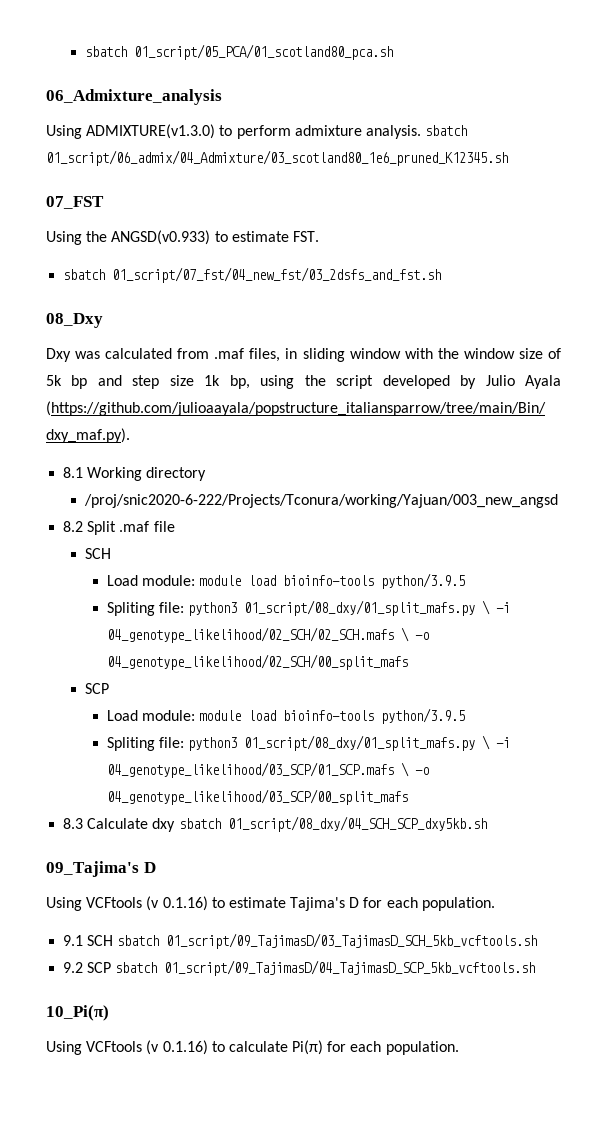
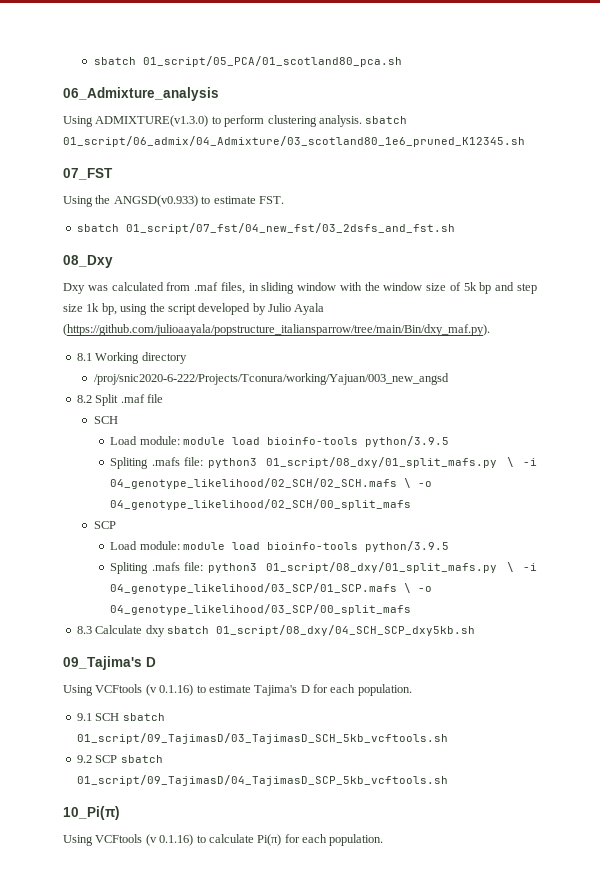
[294,125,362,136] admixture -> [267,115,317,127] clustering
(156, 609) none -> [151,457,180,466] .mafs
(156, 744) none -> [151,562,180,571] .mafs

